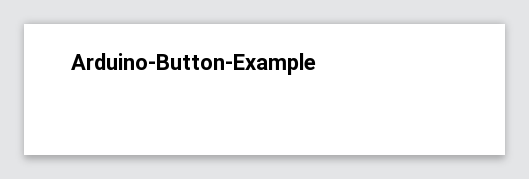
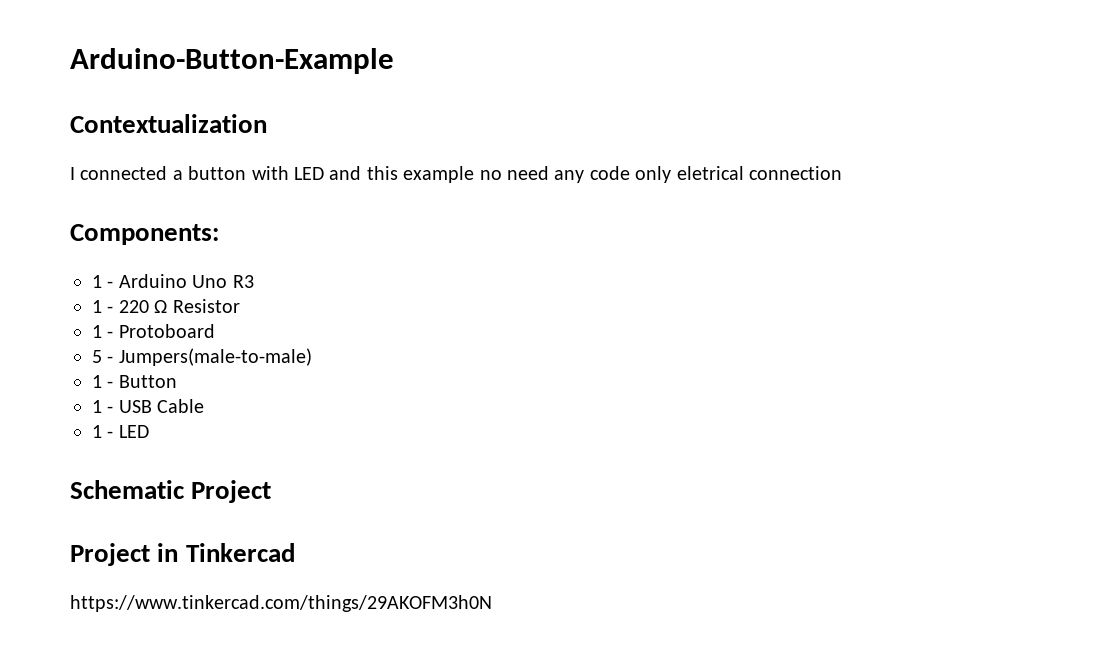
(316, 64) none -> [70,114,267,133] [70,166,842,183] [70,224,219,245] [92,274,254,288] [92,299,240,313] [92,324,215,338] [92,348,312,366] [92,375,177,388] [92,399,205,413] [92,425,149,438] [70,480,272,503] [70,543,295,566] [70,595,492,612] // Contextualization // I connected a button with LED and this example no need any code only eletrical connection // Components: // 1 - Arduino Uno R3 // 1 - 220 Ω Resistor // 1 - Protoboard // 5 - Jumpers(male-to-male) // 1 - Button // 1 - USB Cable // 1 - LED // Schematic Project // Project in Tinkercad // https://www.tinkercad.com/things/29AKOFM3h0N

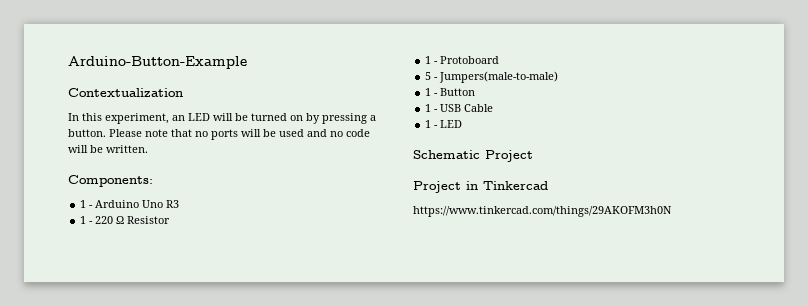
[70,166,842,183] I connected a button with LED and this example no need any code only eletrical connection -> [68,113,376,124] [68,129,370,140] [68,145,148,153] In this experiment, an LED will be turned on by pressing a button. Please note that no ports will be used and no code will be written.

